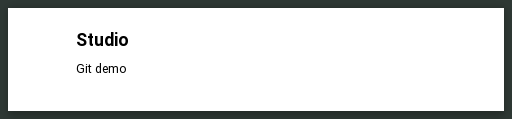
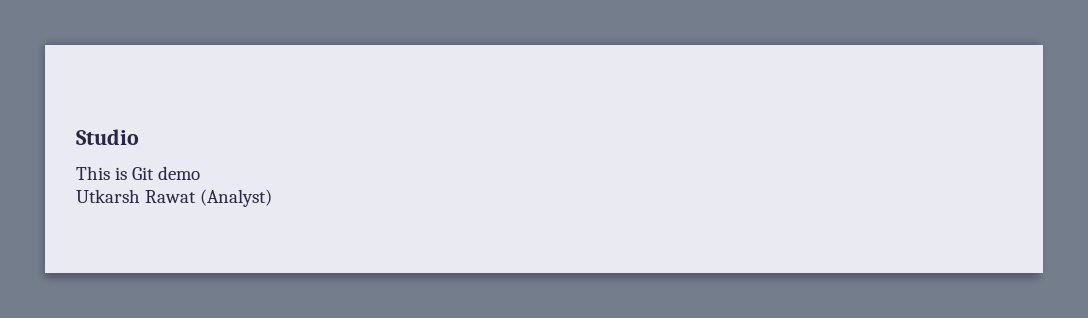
(129, 39) none -> [76,166,128,180] This is
(128, 68) none -> [76,189,273,207] // Utkarsh Rawat (Analyst)

